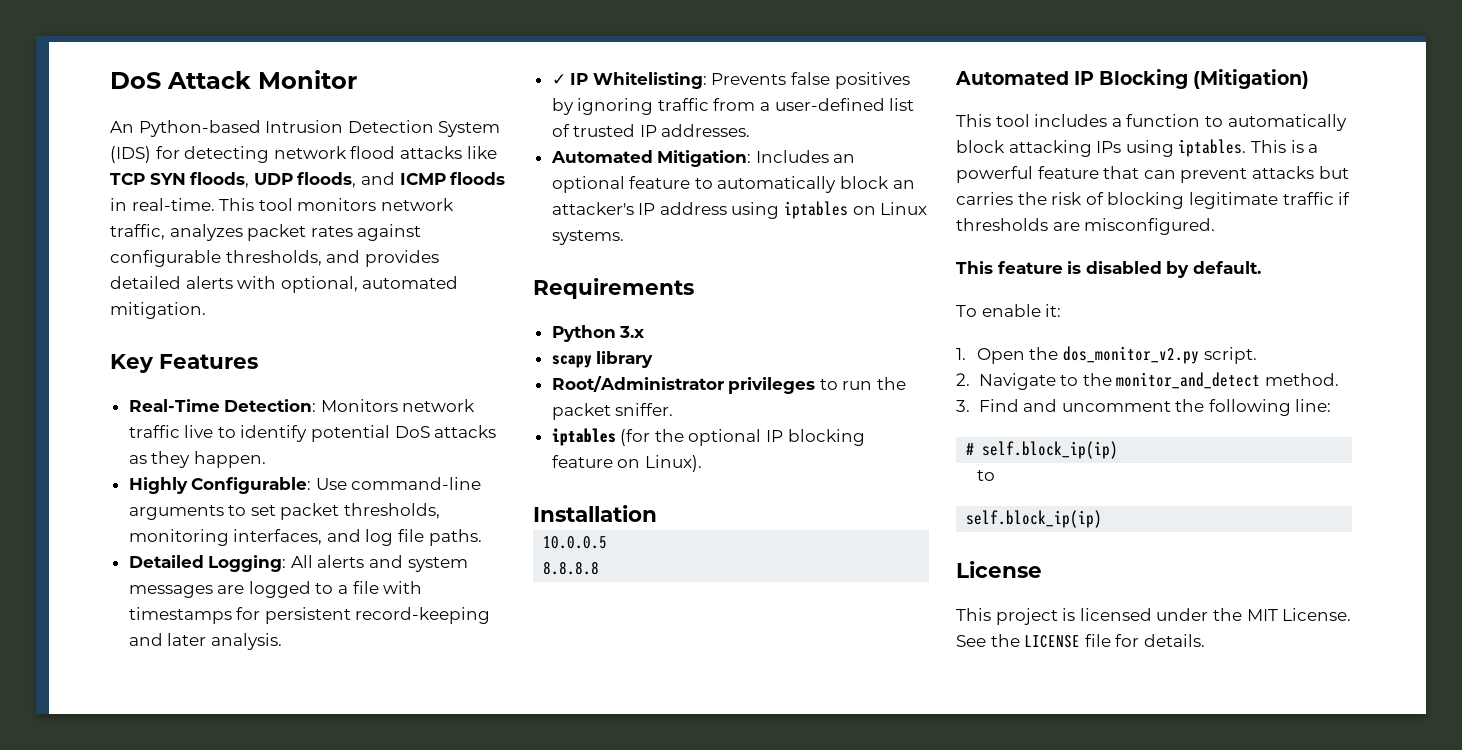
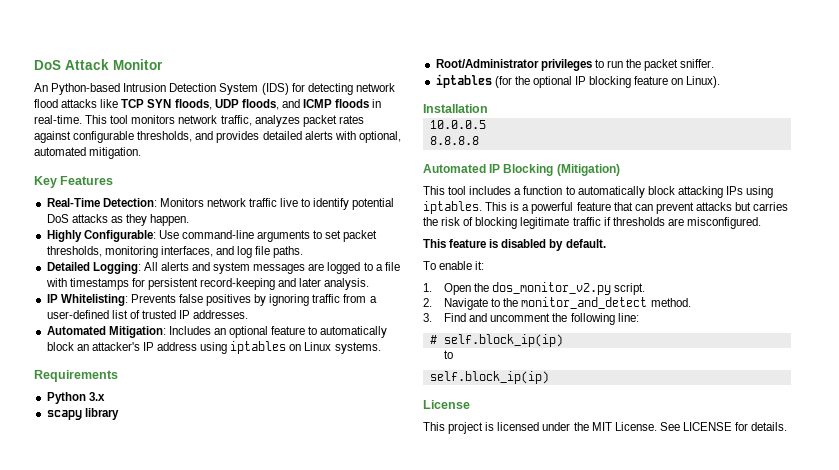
[551,74,566,85] ✓ -> (370, 284) none
[990,634,1111,648] the LICENSE file -> [682,422,732,431] LICENSE

